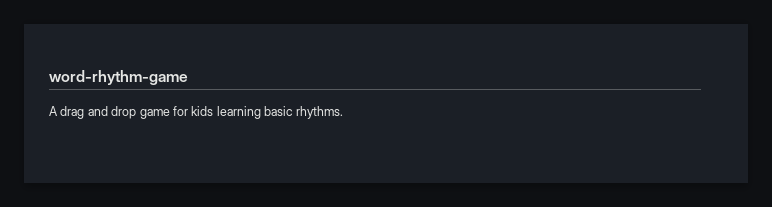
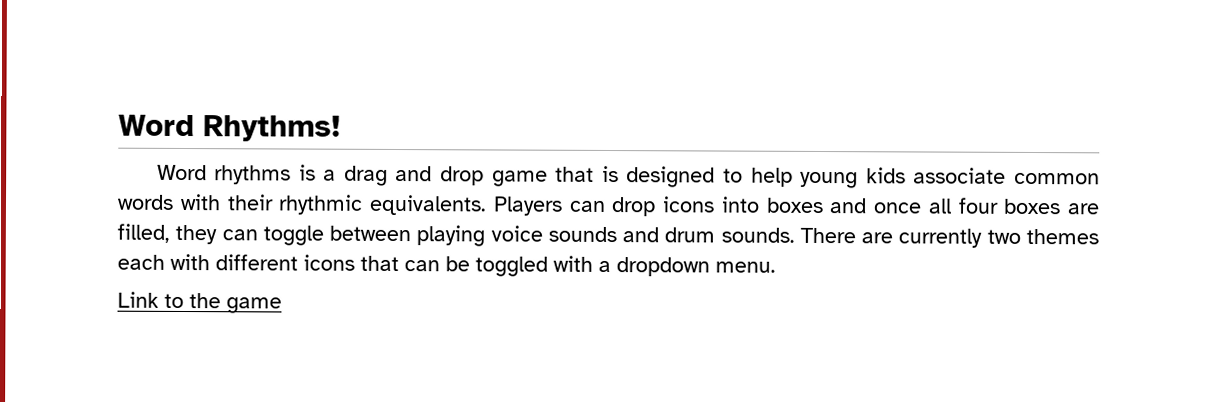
[49,70,188,85] [49,106,344,119] word-rhythm-game // A drag and drop game for kids learning basic rhythms. -> [118,114,341,142] [156,164,1101,189] [117,193,1100,217] [117,223,1099,248] [117,253,776,277] [117,291,282,314] Word Rhythms! // Word rhythms is a drag and drop game that is designed to help young kids associate common words with their rhythmic equivalents. Players can drop icons into boxes and once all four boxes are filled, they can toggle between playing voice sounds and drum sounds. There are currently two themes each with different icons that can be toggled with a dropdown menu. // Link to the game

